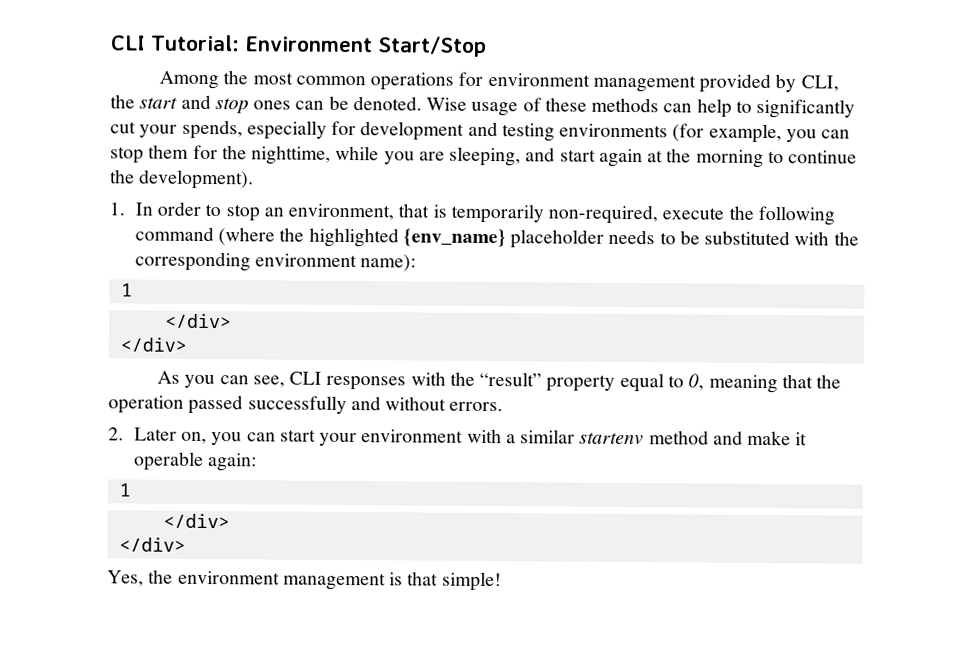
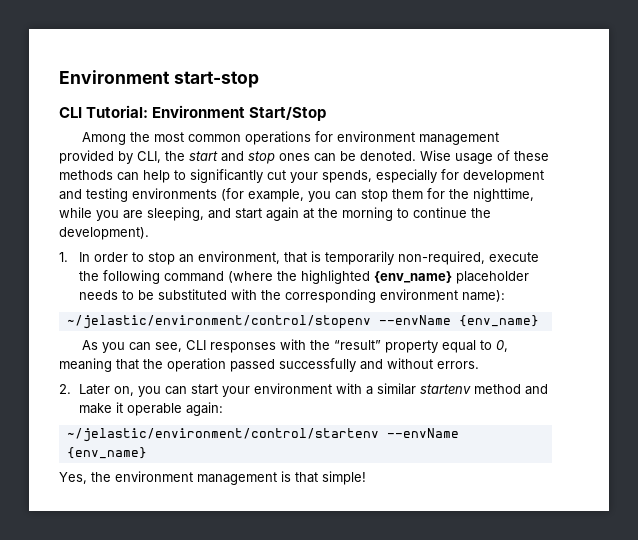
(111, 43) none -> [59,70,259,88] Environment start-stop //
[120,283,133,297] [164,313,232,329] [119,337,187,352] 1 // </div> // </div> -> [66,315,539,329] ~/jelastic/environment/control/stopenv --envName {env_name}
[118,483,131,497] [162,513,230,529] [118,537,186,552] 1 // </div> // </div> -> [66,428,459,442] [66,447,147,459] ~/jelastic/environment/control/startenv --envName {env_name}

